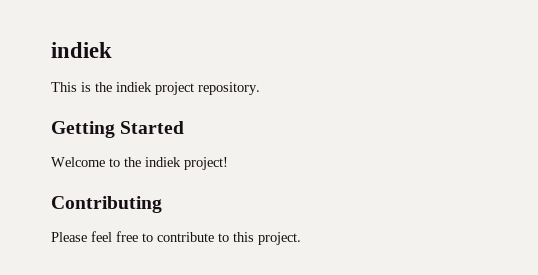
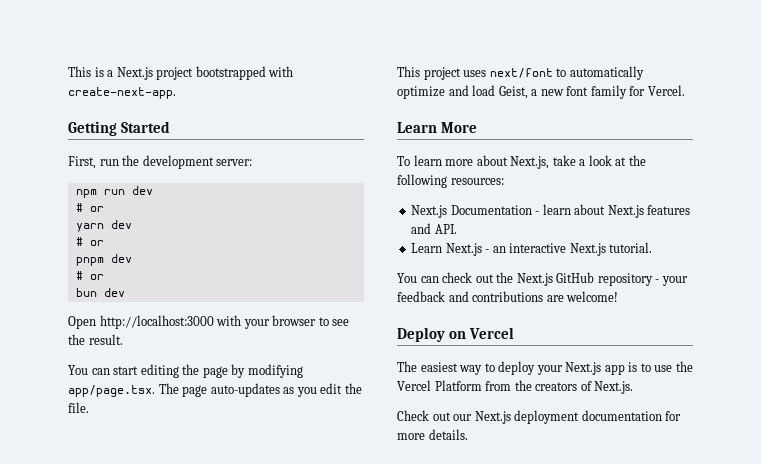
[51,42,112,58] indiek // -> (68, 71) none
[95,82,260,95] [51,121,185,138] [51,157,228,170] [51,196,162,213] [51,231,301,245] the indiek project repository. // Getting Started // Welcome to the indiek project! // Contributing // Please feel free to contribute to this project. -> [107,66,294,80] [68,87,176,99] [68,121,170,136] [68,155,253,169] [75,186,153,198] [75,203,104,212] [75,220,132,232] [75,237,104,246] [75,254,132,266] [75,271,104,280] [75,288,125,297] [68,315,350,329] [68,334,123,345] [68,364,303,378] [68,383,362,397] [68,402,89,413] [397,66,644,80] [397,85,685,99] [397,122,477,133] [397,155,646,169] [397,174,504,188] [411,204,691,218] [411,223,457,234] [411,242,653,256] [397,272,688,286] [397,291,619,302] [397,327,514,342] [397,361,693,375] [397,380,634,394] [397,410,682,424] [397,429,468,440] a Next.js project bootstrapped with create-next-app. // Getting Started // First, run the development server: // npm run dev // # or // yarn dev // # or // pnpm dev // # or // bun dev // Open http://localhost:3000 with your browser to see the result. // You can start editing the page by modifying app/page.tsx. The page auto-updates as you edit the file. // This project uses next/font to automatically optimize and load Geist, a new font family for Vercel. // Learn More // To learn more about Next.js, take a look at the following resources: // Next.js Documentation - learn about Next.js features and API. // Learn Next.js - an interactive Next.js tutorial. // You can check out the Next.js GitHub repository - your feedback and contributions are welcome! // Deploy on Vercel // The easiest way to deploy your Next.js app is to use the Vercel Platform from the creators of Next.js. // Check out our Next.js deployment documentation for more details.

